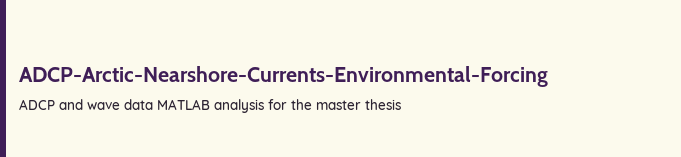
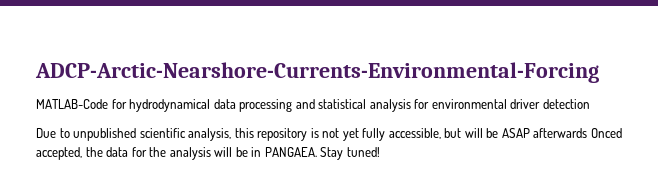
[19,99,401,113] ADCP and wave data MATLAB analysis for the master thesis -> [36,99,590,112] [36,128,622,141] [36,147,380,160] MATLAB-Code for hydrodynamical data processing and statistical analysis for environmental driver detection // Due to unpublished scientific analysis, this repository is not yet fully accessible, but will be ASAP afterwards Onced accepted, the data for the analysis will be in PANGAEA. Stay tuned!

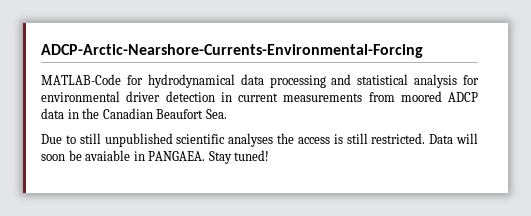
(590, 104) none -> [220,91,478,102] [41,108,227,119] in current measurements from moored ADCP data in the Canadian Beaufort Sea.
(70, 133) none -> [79,133,101,144] still
[188,128,622,141] [36,147,248,160] analysis, this repository is not yet fully accessible, but will be ASAP afterwards Onced accepted, the data for the analysis will be -> [228,133,478,147] [41,150,131,161] analyses the access is still restricted. Data will soon be avaiable

